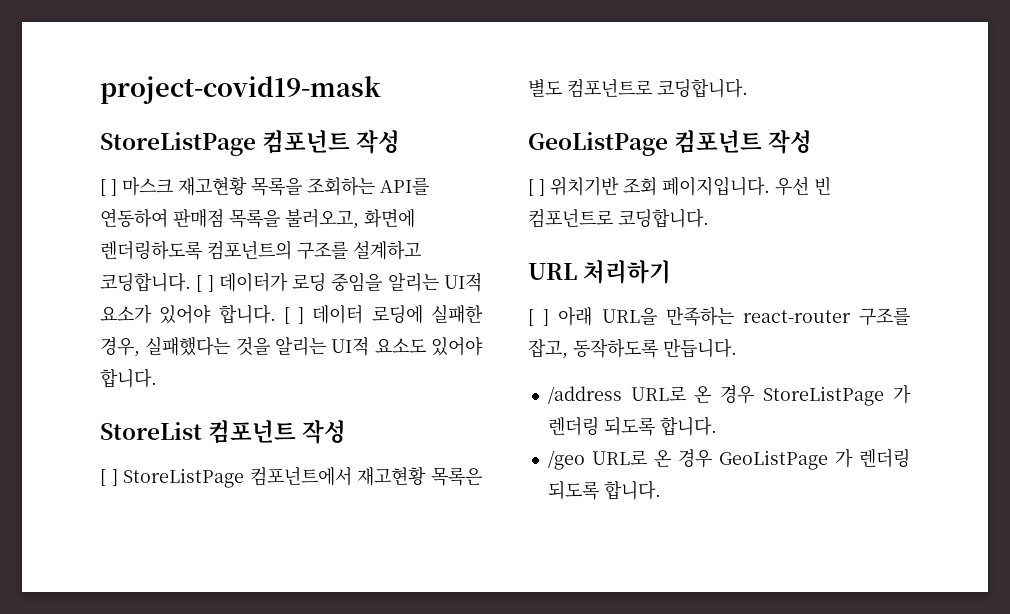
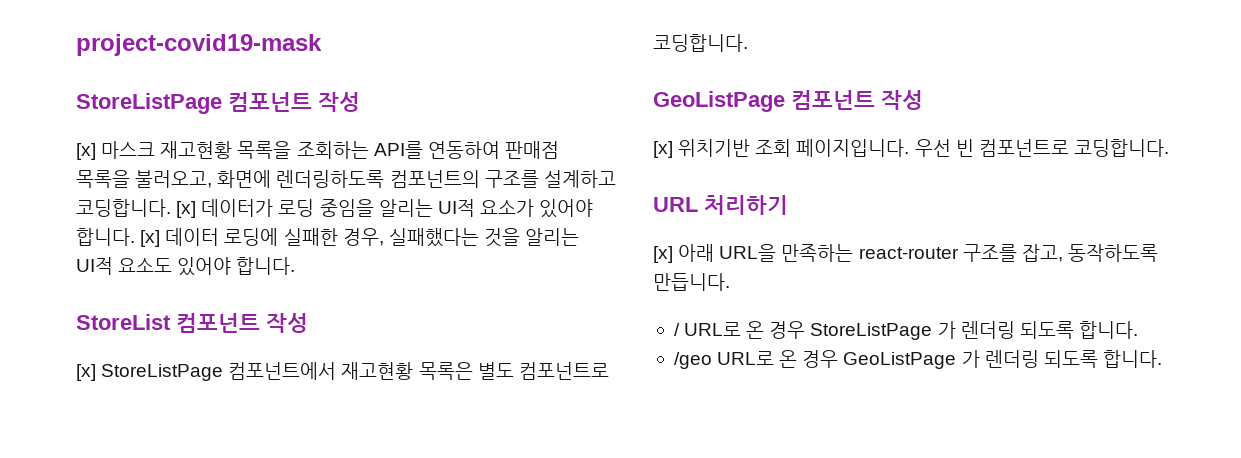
[100,179,117,196] [ ] -> [76,143,96,160] [x]
[196,275,214,292] [ ] -> [176,201,197,218] [x]
[283,307,305,324] [ ] -> [140,230,161,247] [x]
[100,469,118,486] [ ] -> [76,364,96,381] [x]
[528,179,545,196] [ ] -> [653,141,673,158] [x]
[528,309,550,326] [ ] -> [653,246,673,263] [x]
[547,386,622,404] /address -> [673,323,680,336] /

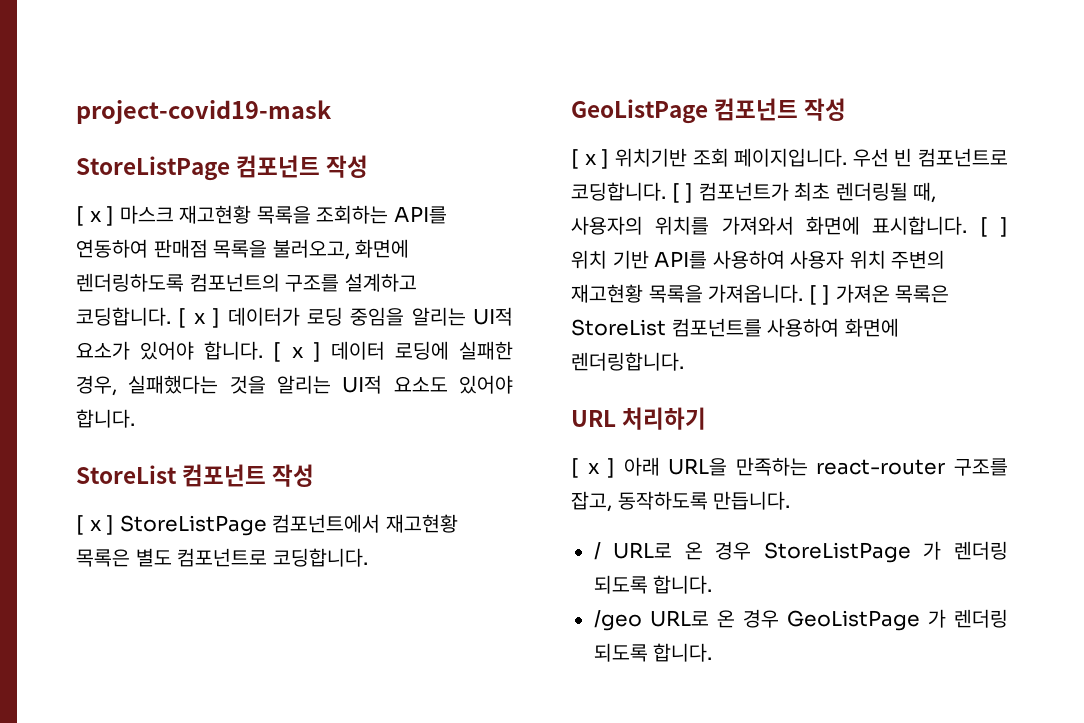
[76,143,96,160] [x] -> [76,206,115,226] [ x ]
[176,201,197,218] [x] -> [178,308,221,328] [ x ]
[140,230,161,247] [x] -> [273,342,321,362] [ x ]
[76,364,96,381] [x] -> [76,515,115,535] [ x ]
[653,141,673,158] [x] -> [571,149,610,169] [ x ]
(1169, 148) none -> [671,182,937,203] [571,216,1008,237] [571,250,946,269] [571,284,950,305] [571,318,899,337] [571,352,684,371] [ ] 컴포넌트가 최초 렌더링될 때, 사용자의 위치를 가져와서 화면에 표시합니다. [ ] 위치 기반 API를 사용하여 사용자 위치 주변의 재고현황 목록을 가져옵니다. [ ] 가져온 목록은 StoreList 컴포넌트를 사용하여 화면에 렌더링합니다.
[653,246,673,263] [x] -> [571,458,616,478] [ x ]

